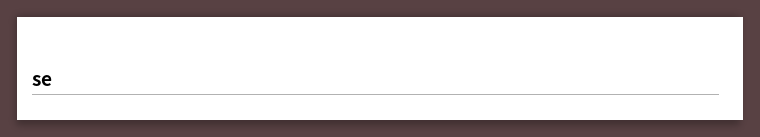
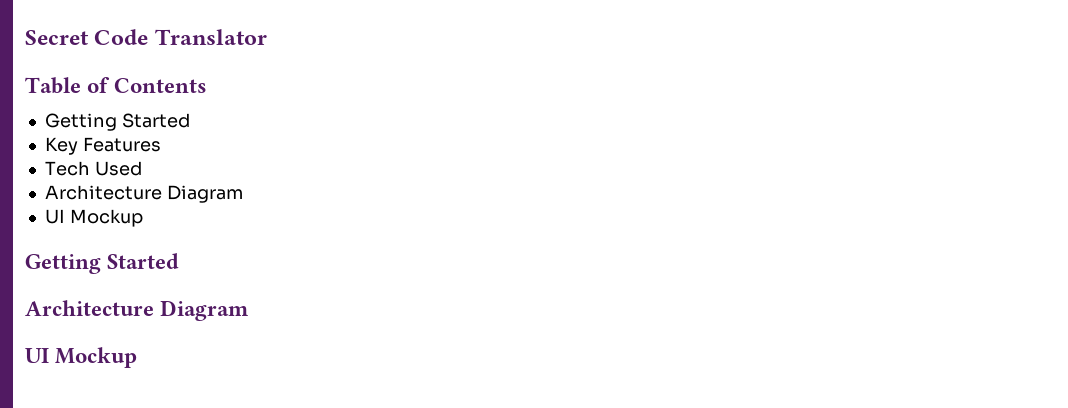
[32,75,52,86] se -> [25,29,267,45] [25,77,208,94] [44,113,190,131] [44,137,161,155] [44,161,142,176] [44,185,243,203] [44,209,143,227] [25,253,180,274] [25,300,250,321] [25,347,138,368] Secret Code Translator // Table of Contents // Getting Started // Key Features // Tech Used // Architecture Diagram // UI Mockup // Getting Started // Architecture Diagram // UI Mockup

